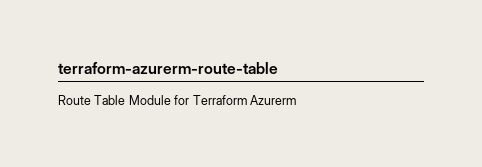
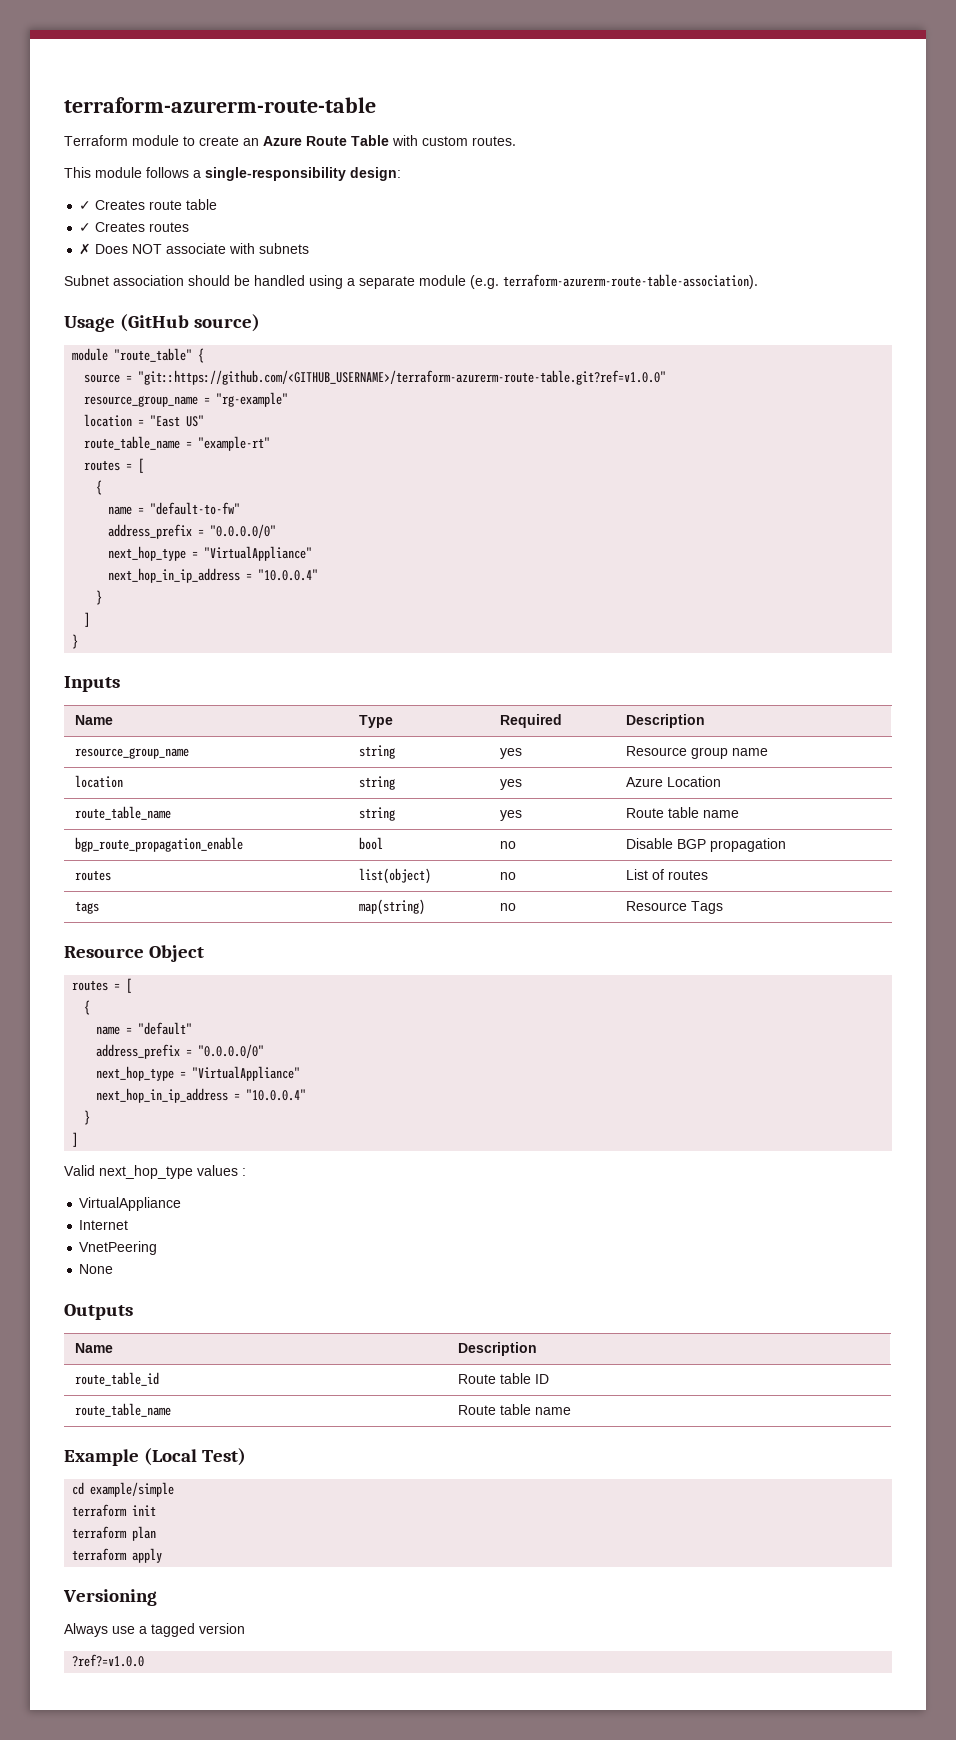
[58,95,296,105] Route Table Module for Terraform Azurerm -> [64,135,516,146] [64,167,401,181] [79,199,218,210] [79,222,190,232] [79,243,310,255] [64,274,758,289] [64,314,261,332] [72,348,205,363] [84,370,667,385] [84,392,289,407] [84,414,205,427] [84,436,271,451] [84,458,145,473] [96,480,103,495] [108,502,241,515] [108,524,277,539] [108,546,313,561] [108,568,319,583] [96,590,103,605] [84,612,91,627] [72,634,79,649] [64,676,120,692] [74,715,113,725] [358,715,393,728] [499,714,562,728] [625,714,705,728] [74,748,189,759] [358,745,395,759] [499,748,522,759] [625,746,768,759] [74,775,123,788] [358,776,395,790] [499,779,522,790] [625,776,721,787] [74,806,171,820] [358,807,395,821] [499,810,522,821] [625,807,739,818] [74,837,243,852] [358,837,383,850] [499,841,516,849] [625,838,786,852] [74,870,111,881] [358,868,431,884] [499,872,516,880] [625,869,708,880] [74,901,99,914] [358,899,425,915] [499,903,516,911] [625,901,723,914] [64,945,205,962] [72,978,133,993] [84,1000,91,1015] [96,1022,193,1035] [96,1044,265,1059] [96,1066,301,1081] [96,1088,307,1103] [84,1110,91,1125] [72,1132,79,1147] [64,1165,246,1179] [79,1197,182,1211] [79,1220,129,1230] [79,1241,158,1255] [79,1264,114,1274] [64,1304,133,1320] [74,1343,113,1353] [457,1342,537,1356] [74,1372,159,1386] [457,1373,549,1384] [74,1403,171,1417] [457,1404,571,1415] [64,1448,247,1466] [72,1482,175,1497] [72,1504,157,1517] [72,1526,157,1541] [72,1548,163,1563] [63,1589,157,1606] [64,1623,245,1637] [72,1654,145,1667] Terraform module to create an Azure Route Table with custom routes. // This module follows a single-responsibility design: // ✓ Creates route table // ✓ Creates routes // ✗ Does NOT associate with subnets // Subnet association should be handled using a separate module (e.g. terraform-azurerm-route-table-association). // Usage (GitHub source) // module "route_table" { // source = "git::https://github.com/<GITHUB_USERNAME>/terraform-azurerm-route-table.git?ref=v1.0.0" // resource_group_name = "rg-example" // location = "East US" // route_table_name = "example-rt" // routes = [ // { // name = "default-to-fw" // address_prefix = "0.0.0.0/0" // next_hop_type = "VirtualAppliance" // next_hop_in_ip_address = "10.0.0.4" // } // ] // } // Inputs // Name | Type | Required | Description // resource_group_name | string | yes | Resource group name // location | string | yes | Azure Location // route_table_name | string | yes | Route table name // bgp_route_propagation_enable | bool | no | Disable BGP propagation // routes | list(object) | no | List of routes // tags | map(string) | no | Resource Tags // Resource Object // routes = [ // { // name = "default" // address_prefix = "0.0.0.0/0" // next_hop_type = "VirtualAppliance" // next_hop_in_ip_address = "10.0.0.4" // } // ] // Valid next_hop_type values : // VirtualAppliance // Internet // VnetPeering // None // Outputs // Name | Description // route_table_id | Route table ID // route_table_name | Route table name // Example (Local Test) // cd example/simple // terraform init // terraform plan // terraform apply // Versioning // Always use a tagged version // ?ref?=v1.0.0

